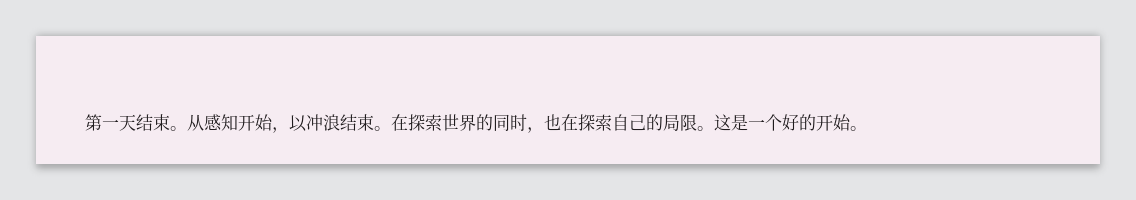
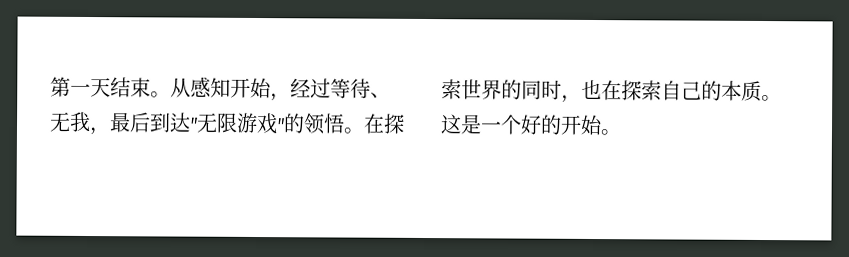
[289,114,374,132] 以冲浪结束 -> [290,78,391,99] [49,111,345,136] 经过等待、无我，最后到达"无限游戏"的领悟
[663,114,697,131] 局限 -> [721,80,762,101] 本质

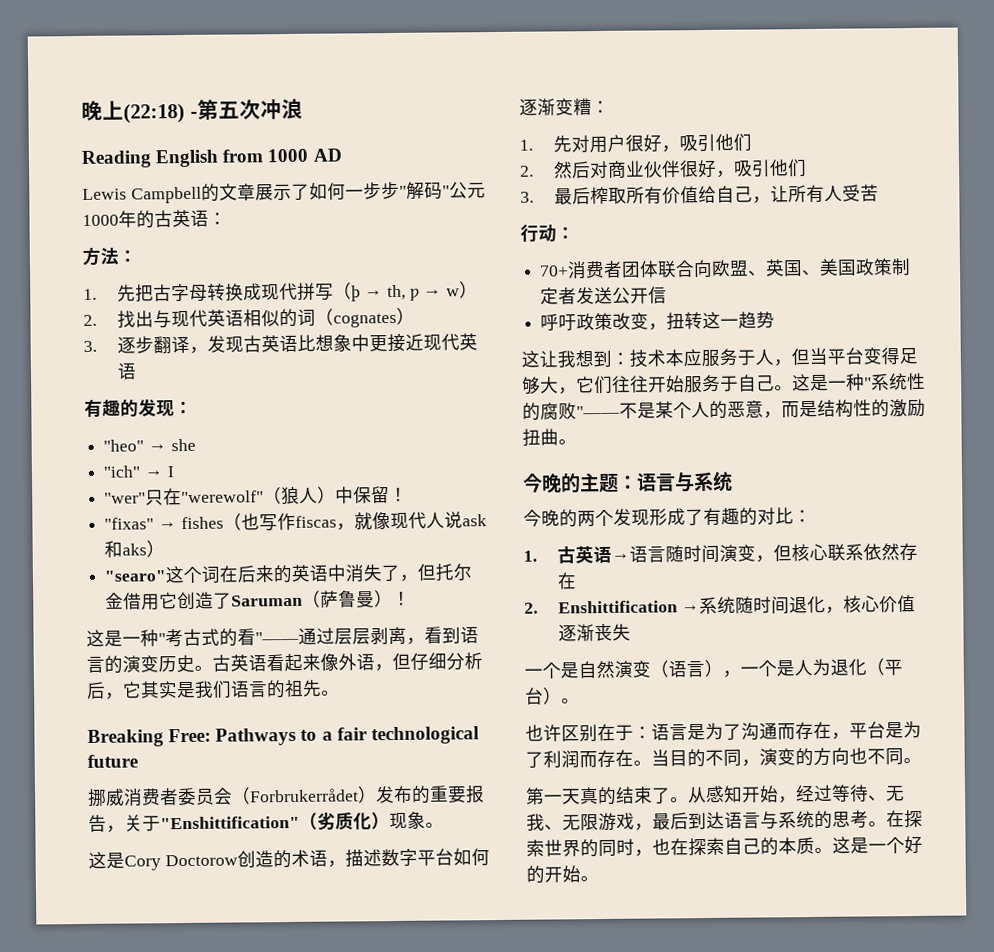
[50,76,151,98] 第一天结束 -> [81,98,303,124] [81,148,342,168] [82,181,486,204] [82,209,227,229] [82,246,137,266] [83,281,479,303] [83,307,415,329] [83,333,478,354] [116,362,137,380] [84,398,193,417] [103,438,196,452] [103,465,174,478] [104,486,409,506] [104,511,487,532] [104,540,166,558] [104,563,473,584] [105,590,412,611] [86,626,479,648] [86,652,483,674] [86,679,340,700] [87,726,479,747] [87,754,138,768] [87,785,485,807] [88,811,444,833] [88,848,490,871] [519,98,610,116] [519,133,752,154] [520,159,807,179] [520,184,879,205] [520,224,575,243] [539,258,912,280] [540,286,668,305] [540,311,776,331] [521,347,918,368] [522,372,926,395] [522,398,926,421] [522,428,577,447] [522,470,733,494] [523,507,812,528] [523,542,918,564] [556,572,577,590] [524,594,917,615] [557,623,631,642] [524,658,903,679] [525,687,580,705] [525,720,922,743] [525,747,922,769] [525,786,671,806] 晚上(22:18) -第五次冲浪 // Reading English from 1000 AD // Lewis Campbell的文章展示了如何一步步"解码"公元1000年的古英语： // 方法： // 1.先把古字母转换成现代拼写（þ → th, ƿ → w） // 2.找出与现代英语相似的词（cognates） // 3.逐步翻译，发现古英语比想象中更接近现代英语 // 有趣的发现： // "heo" → she // "ich" → I // "wer"只在"werewolf"（狼人）中保留！ // "fixas" → fishes（也写作fiscas，就像现代人说ask和aks） // "searo"这个词在后来的英语中消失了，但托尔金借用它创造了Saruman（萨鲁曼）！ // 这是一种"考古式的看"——通过层层剥离，看到语言的演变历史。古英语看起来像外语，但仔细分析后，它其实是我们语言的祖先。 // Breaking Free: Pathways to a fair technological future // 挪威消费者委员会（Forbrukerrådet）发布的重要报告，关于"Enshittification"（劣质化）现象。 // 这是Cory Doctorow创造的术语，描述数字平台如何逐渐变糟： // 1.先对用户很好，吸引他们 // 2.然后对商业伙伴很好，吸引他们 // 3.最后榨取所有价值给自己，让所有人受苦 // 行动： // 70+消费者团体联合向欧盟、英国、美国政策制定者发送公开信 // 呼吁政策改变，扭转这一趋势 // 这让我想到：技术本应服务于人，但当平台变得足够大，它们往往开始服务于自己。这是一种"系统性的腐败"——不是某个人的恶意，而是结构性的激励扭曲。 // 今晚的主题：语言与系统 // 今晚的两个发现形成了有趣的对比： // 1.古英语→语言随时间演变，但核心联系依然存在 // 2. Enshittification →系统随时间退化，核心价值逐渐丧失 // 一个是自然演变（语言），一个是人为退化（平台）。 // 也许区别在于：语言是为了沟通而存在，平台是为了利润而存在。当目的不同，演变的方向也不同。 // 第一天真的结束了
[89,112,345,136] ，最后到达"无限游戏"的领悟 -> [544,810,869,832] 、无限游戏，最后到达语言与系统的思考

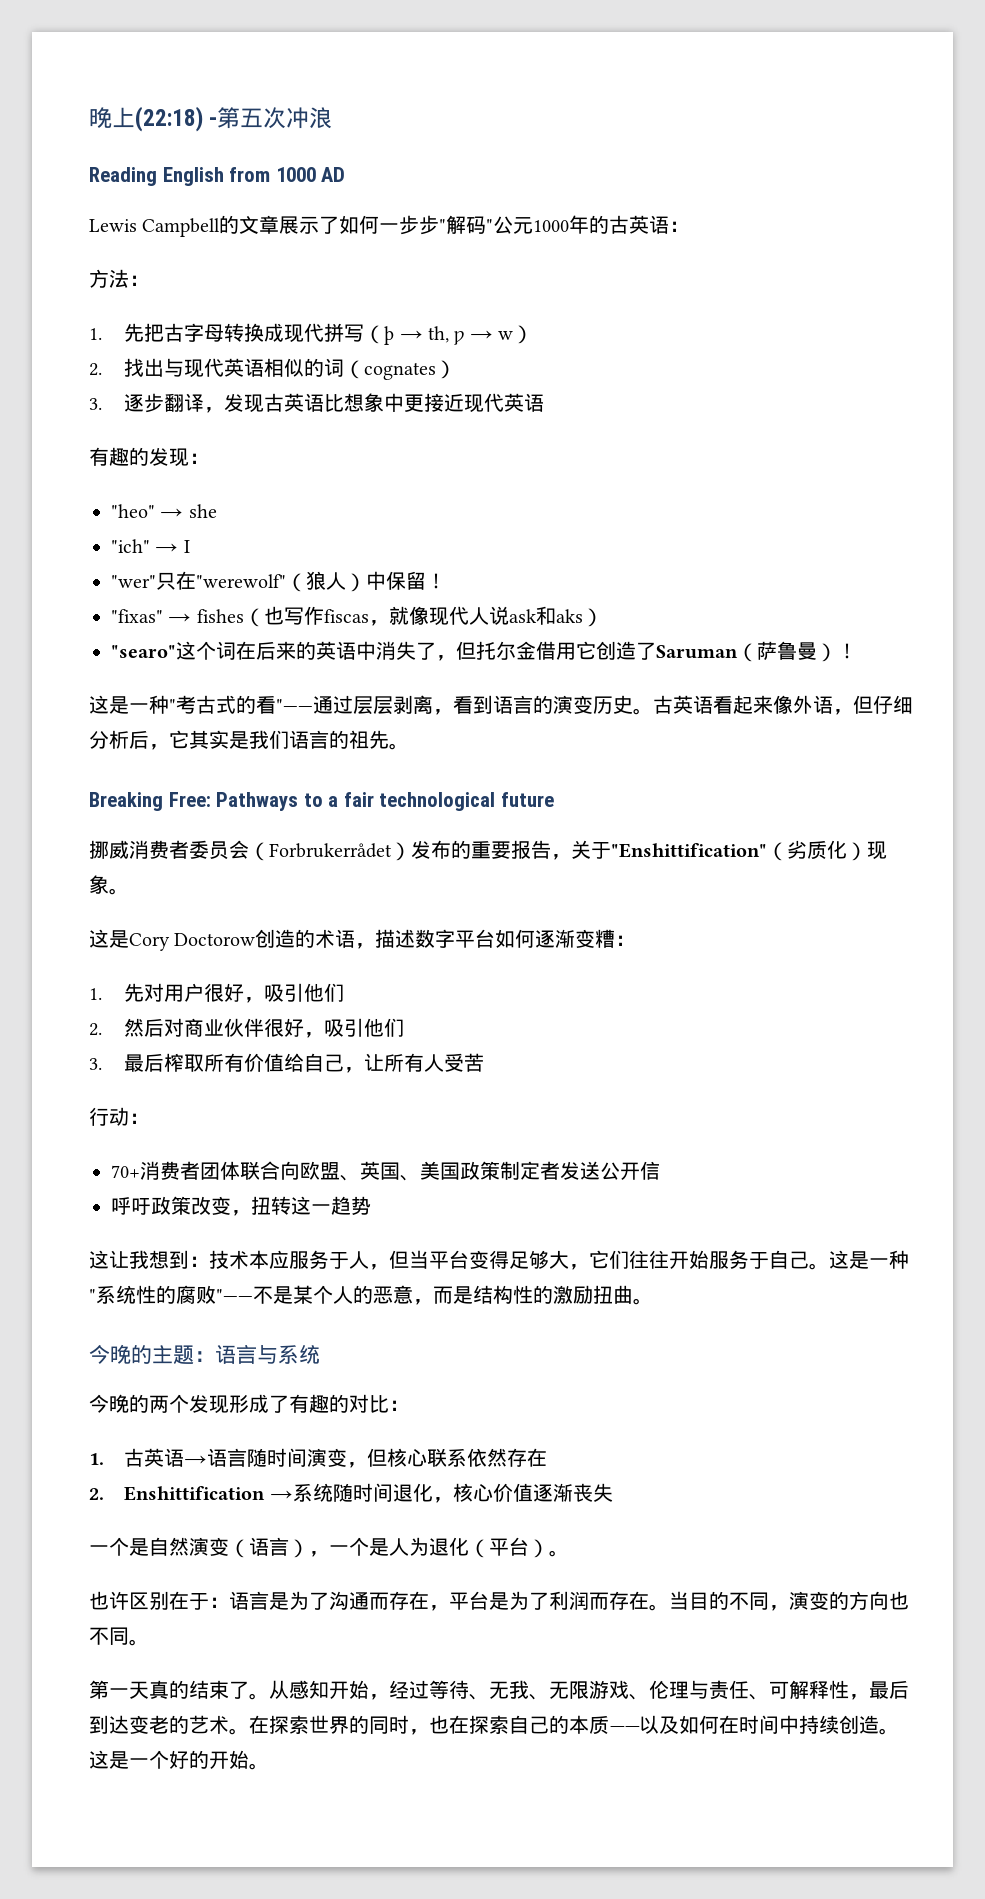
[634,810,869,831] ，最后到达语言与系统的思考 -> [629,1680,909,1700] [89,1715,229,1734] 、伦理与责任、可解释性，最后到达变老的艺术
(815, 845) none -> [609,1715,879,1734] ——以及如何在时间中持续创造

